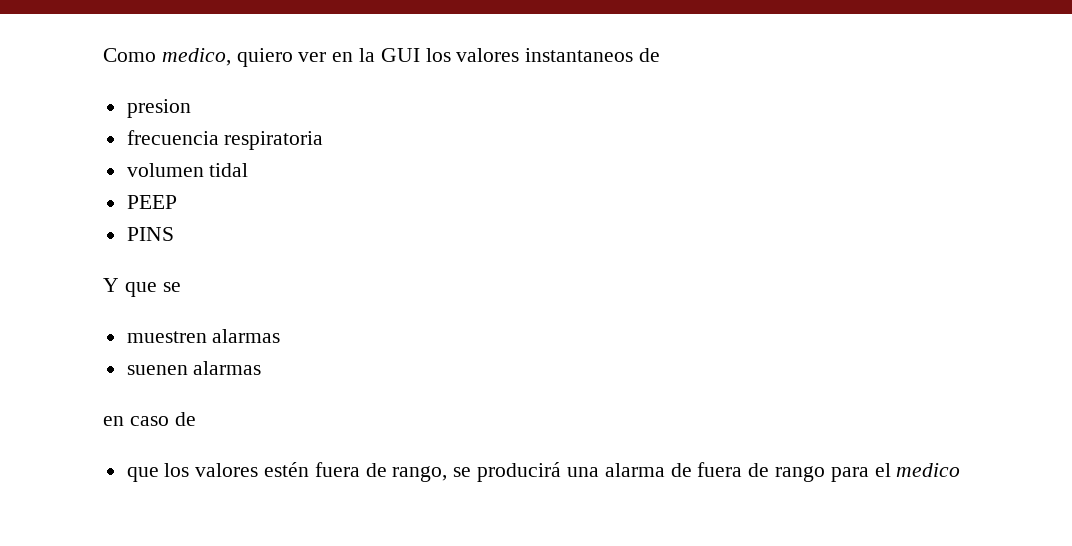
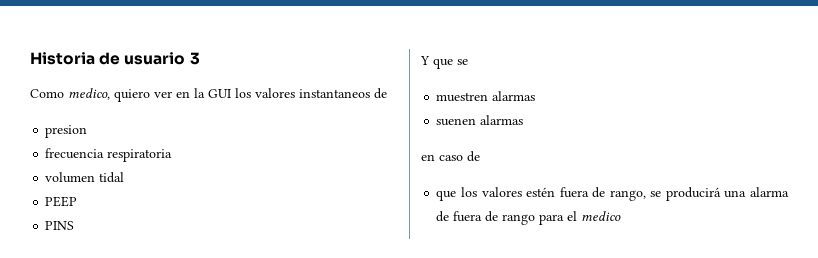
(103, 55) none -> [30,52,200,65] Historia de usuario 3 //

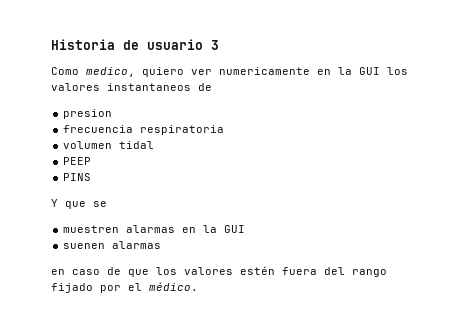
(172, 94) none -> [219,67,310,75] numericamente
(536, 96) none -> [182,225,246,233] en la GUI
(480, 156) // -> (121, 271) none
[592,187,789,201] [436,211,622,225] de rango, se producirá una alarma de fuera de rango para el medico -> [324,267,387,277] [51,282,198,293] del rango fijado por el médico.

